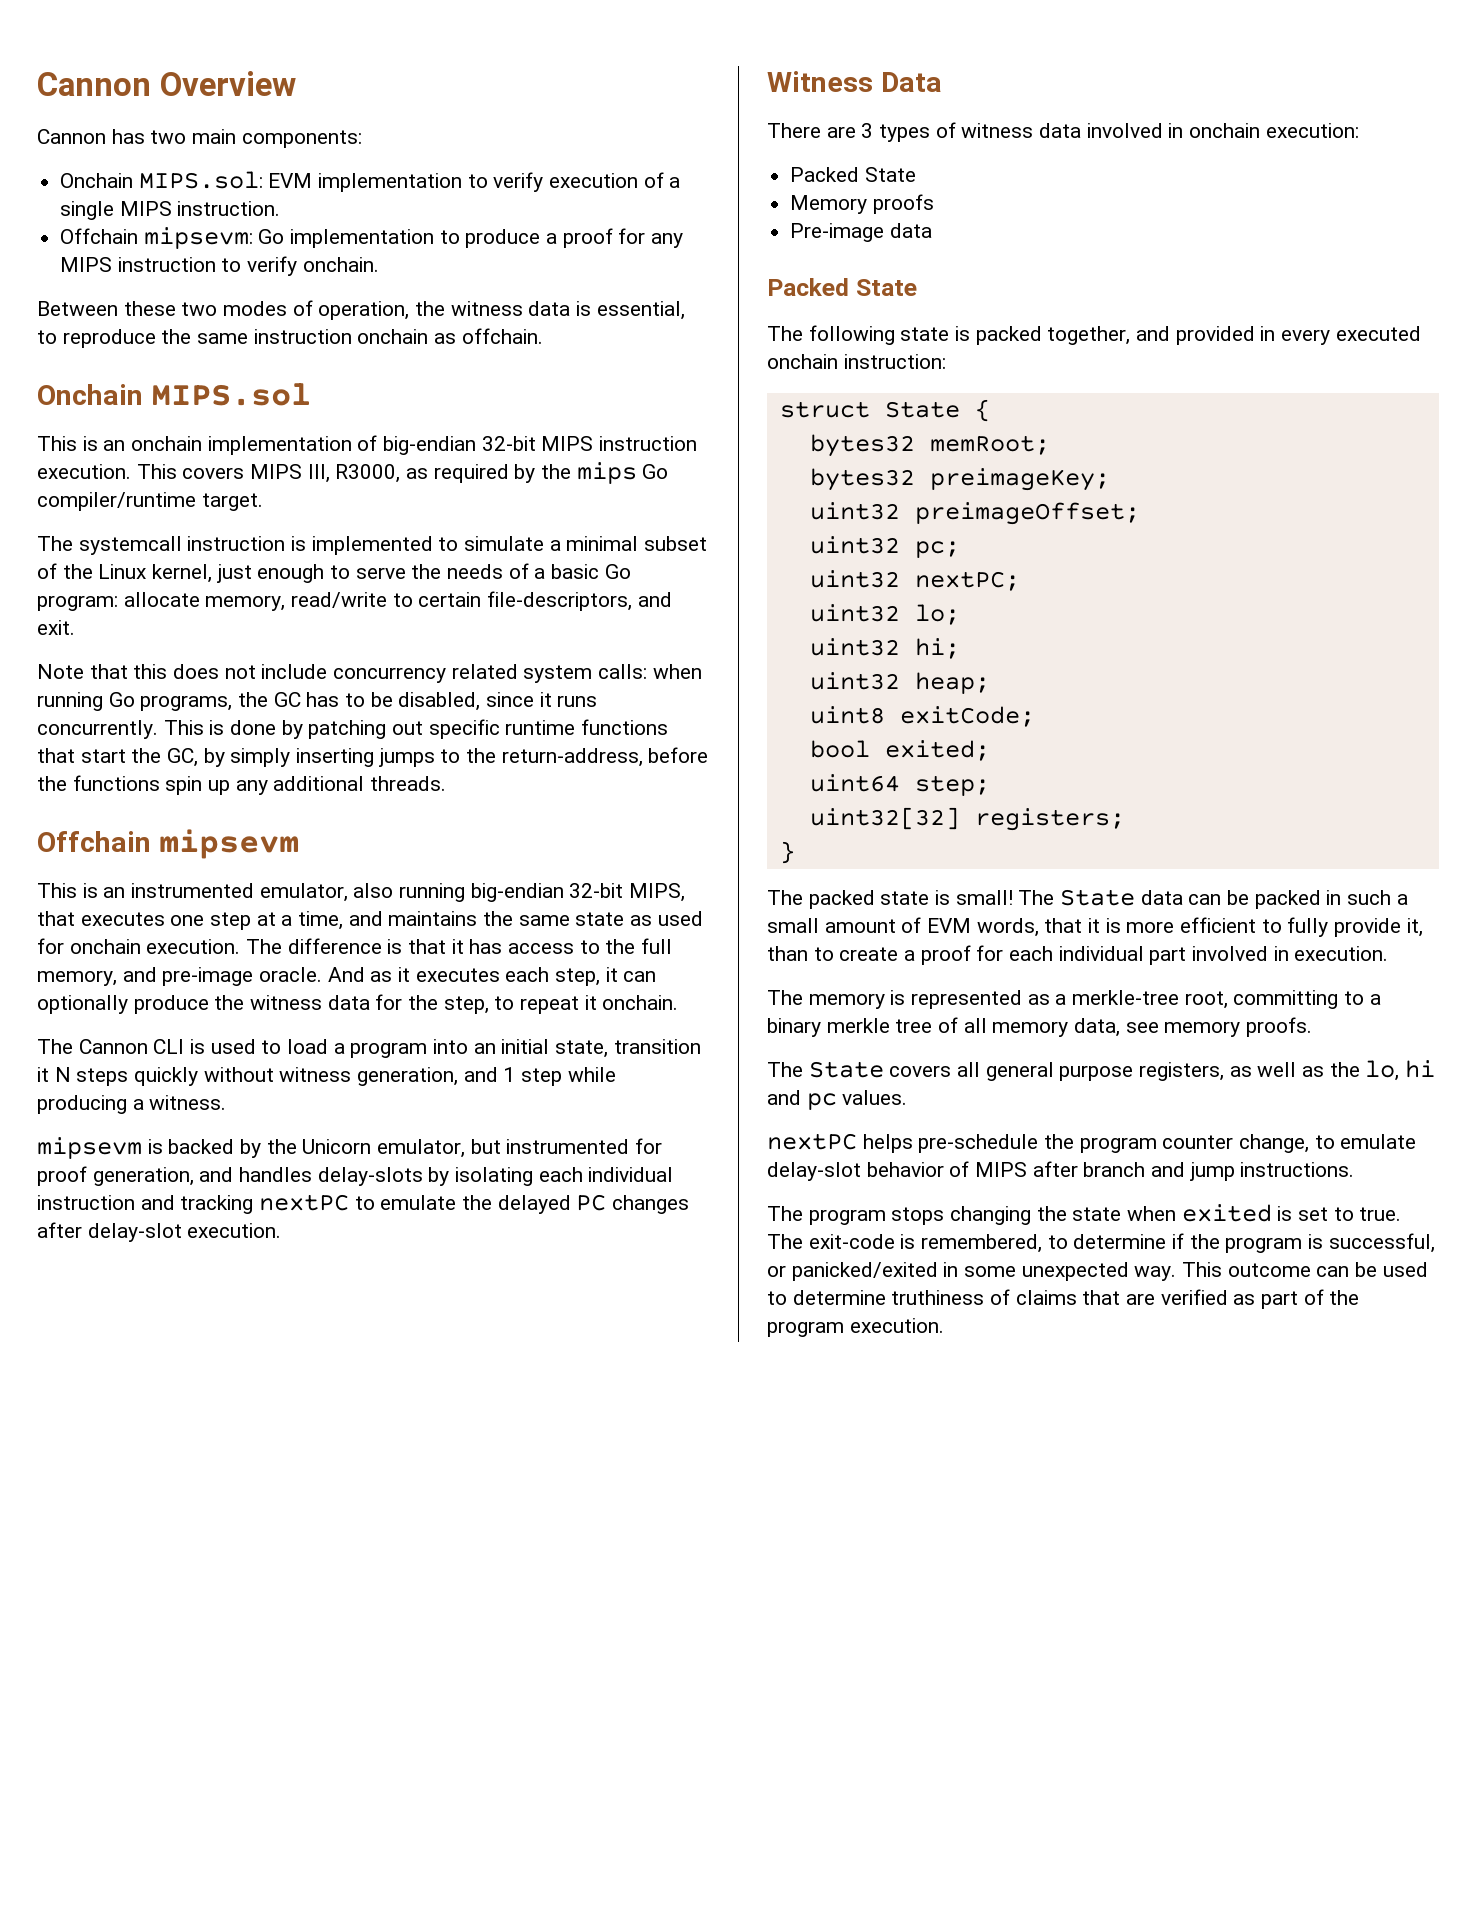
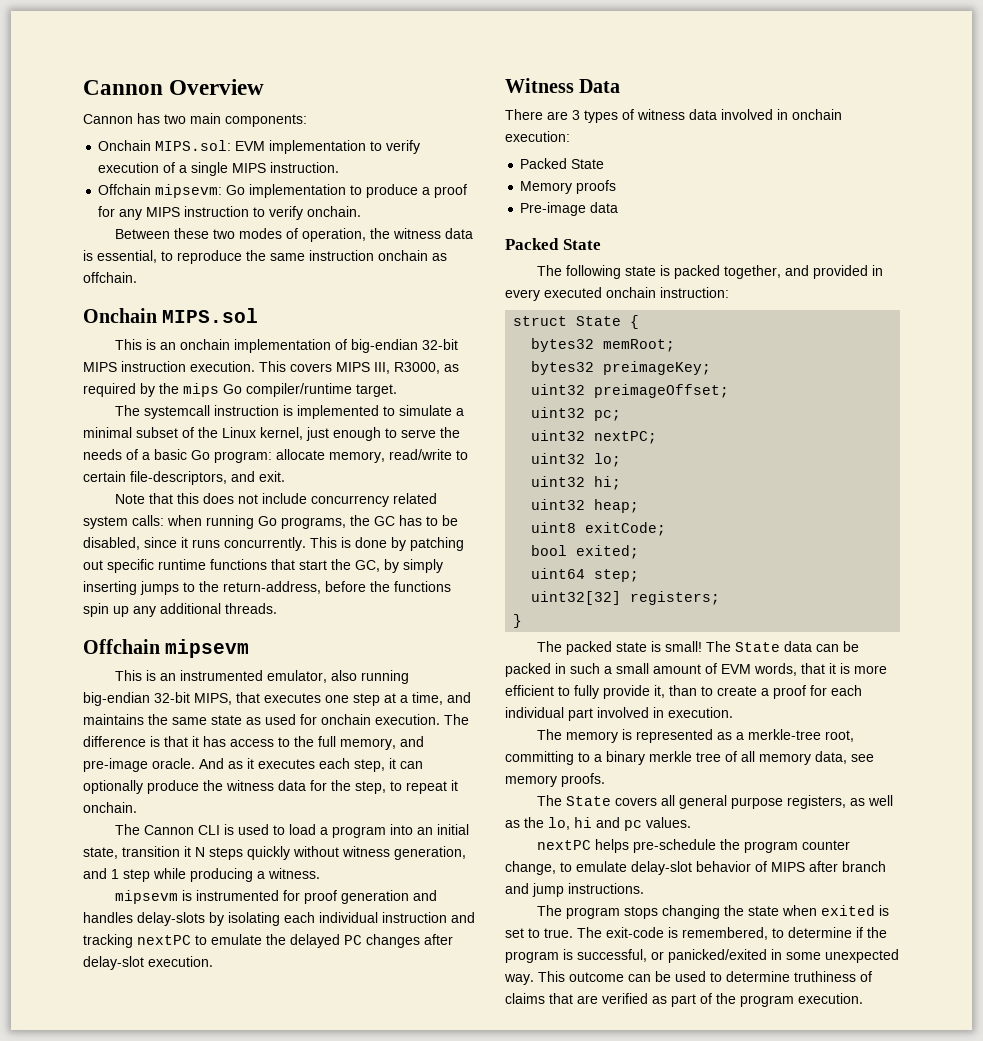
[168,1139,501,1158] backed by the Unicorn emulator, but -> (192, 895) none
[92,1167,194,1186] generation, -> [340,890,409,904] generation

